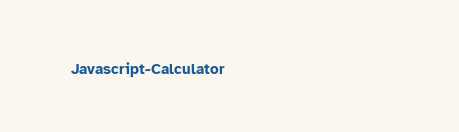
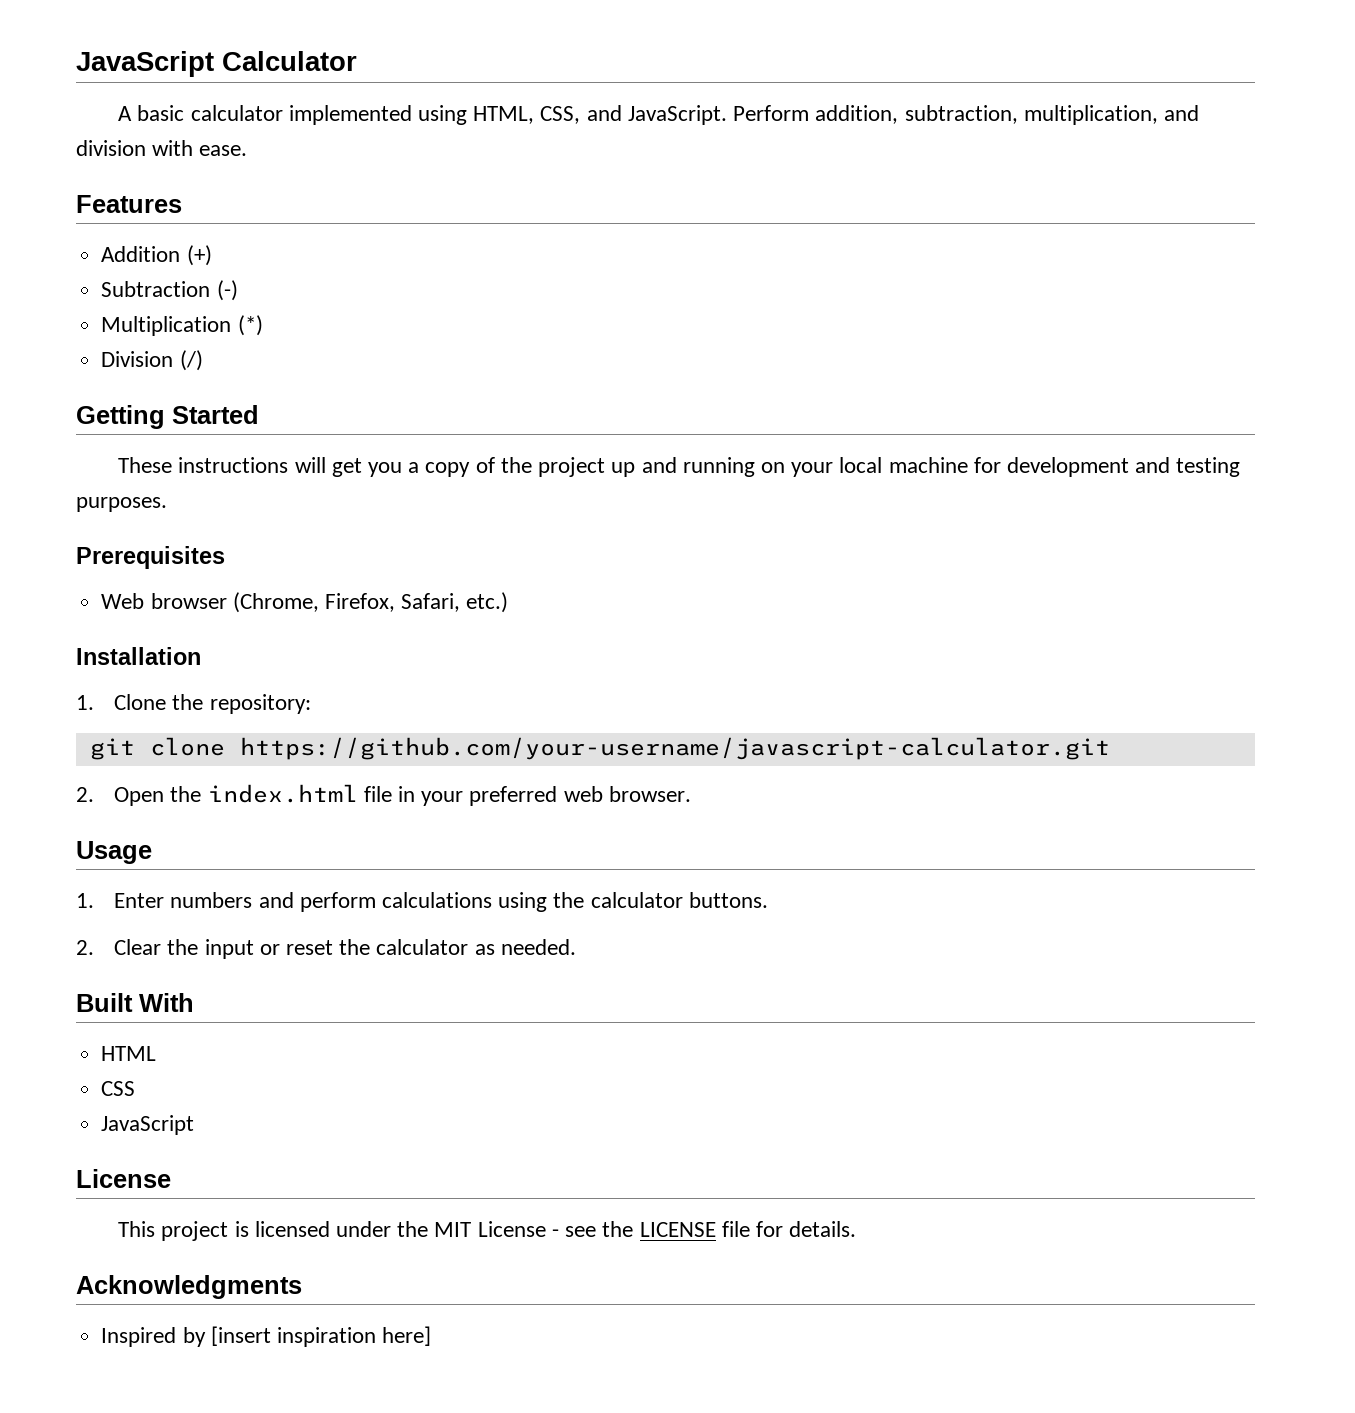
[71,62,225,77] Javascript-Calculator -> [76,51,357,77] [118,105,1199,125] [76,140,248,156] [76,195,182,213] [101,245,212,266] [101,280,238,301] [101,315,263,336] [101,350,203,371] [76,405,259,429] [118,457,1241,477] [76,497,167,512] [76,546,225,569] [101,592,509,613] [76,647,201,665] [76,694,311,714] [89,737,1110,760] [76,784,691,806] [76,841,152,864] [76,892,768,912] [76,939,576,959] [76,993,194,1012] [101,1046,157,1061] [101,1081,136,1096] [101,1115,195,1135] [76,1169,171,1188] [118,1221,857,1241] [76,1275,302,1299] [101,1326,432,1347] JavaScript Calculator // A basic calculator implemented using HTML, CSS, and JavaScript. Perform addition, subtraction, multiplication, and division with ease. // Features // Addition (+) // Subtraction (-) // Multiplication (*) // Division (/) // Getting Started // These instructions will get you a copy of the project up and running on your local machine for development and testing purposes. // Prerequisites // Web browser (Chrome, Firefox, Safari, etc.) // Installation // 1. Clone the repository: // git clone https://github.com/your-username/javascript-calculator.git // 2. Open the index.html file in your preferred web browser. // Usage // 1. Enter numbers and perform calculations using the calculator buttons. // 2. Clear the input or reset the calculator as needed. // Built With // HTML // CSS // JavaScript // License // This project is licensed under the MIT License - see the LICENSE file for details. // Acknowledgments // Inspired by [insert inspiration here]

